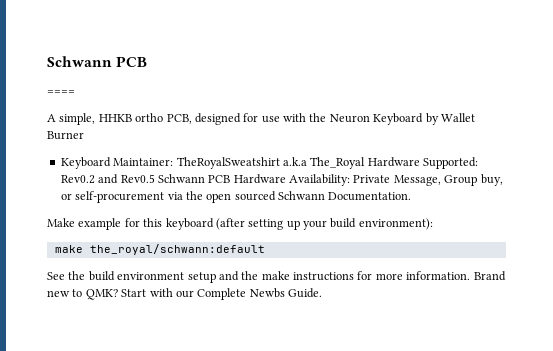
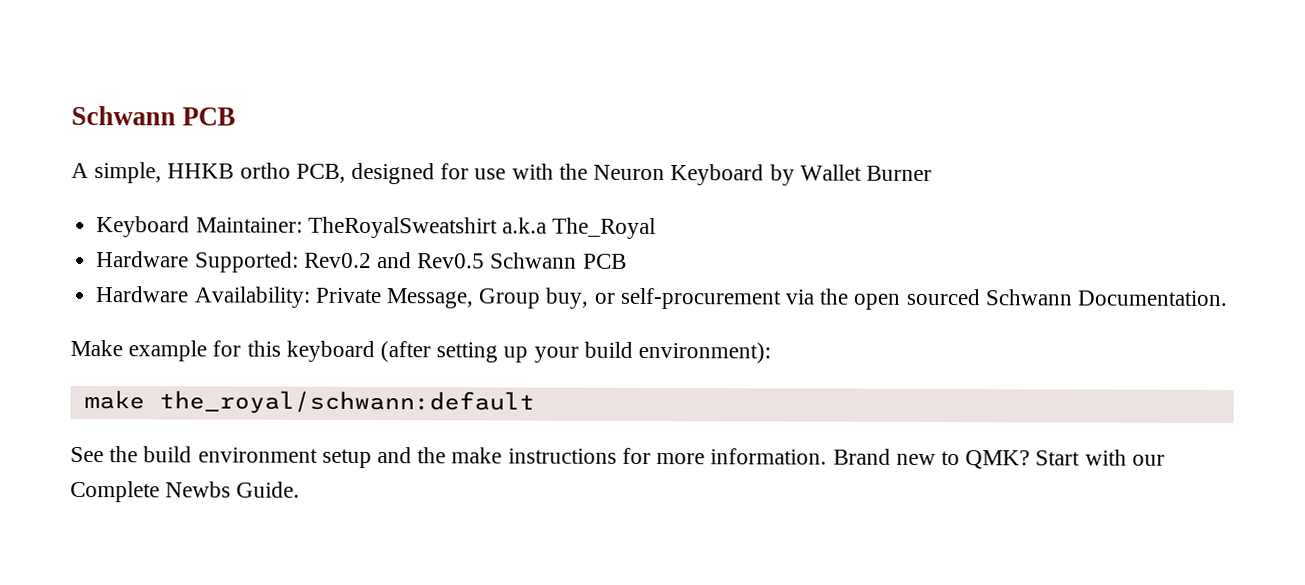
[47,56,148,67] [47,90,75,95] Schwann PCB // ==== -> [71,105,237,126] Schwann PCB
(366, 163) none -> (657, 228) //
(231, 179) none -> (627, 261) //

